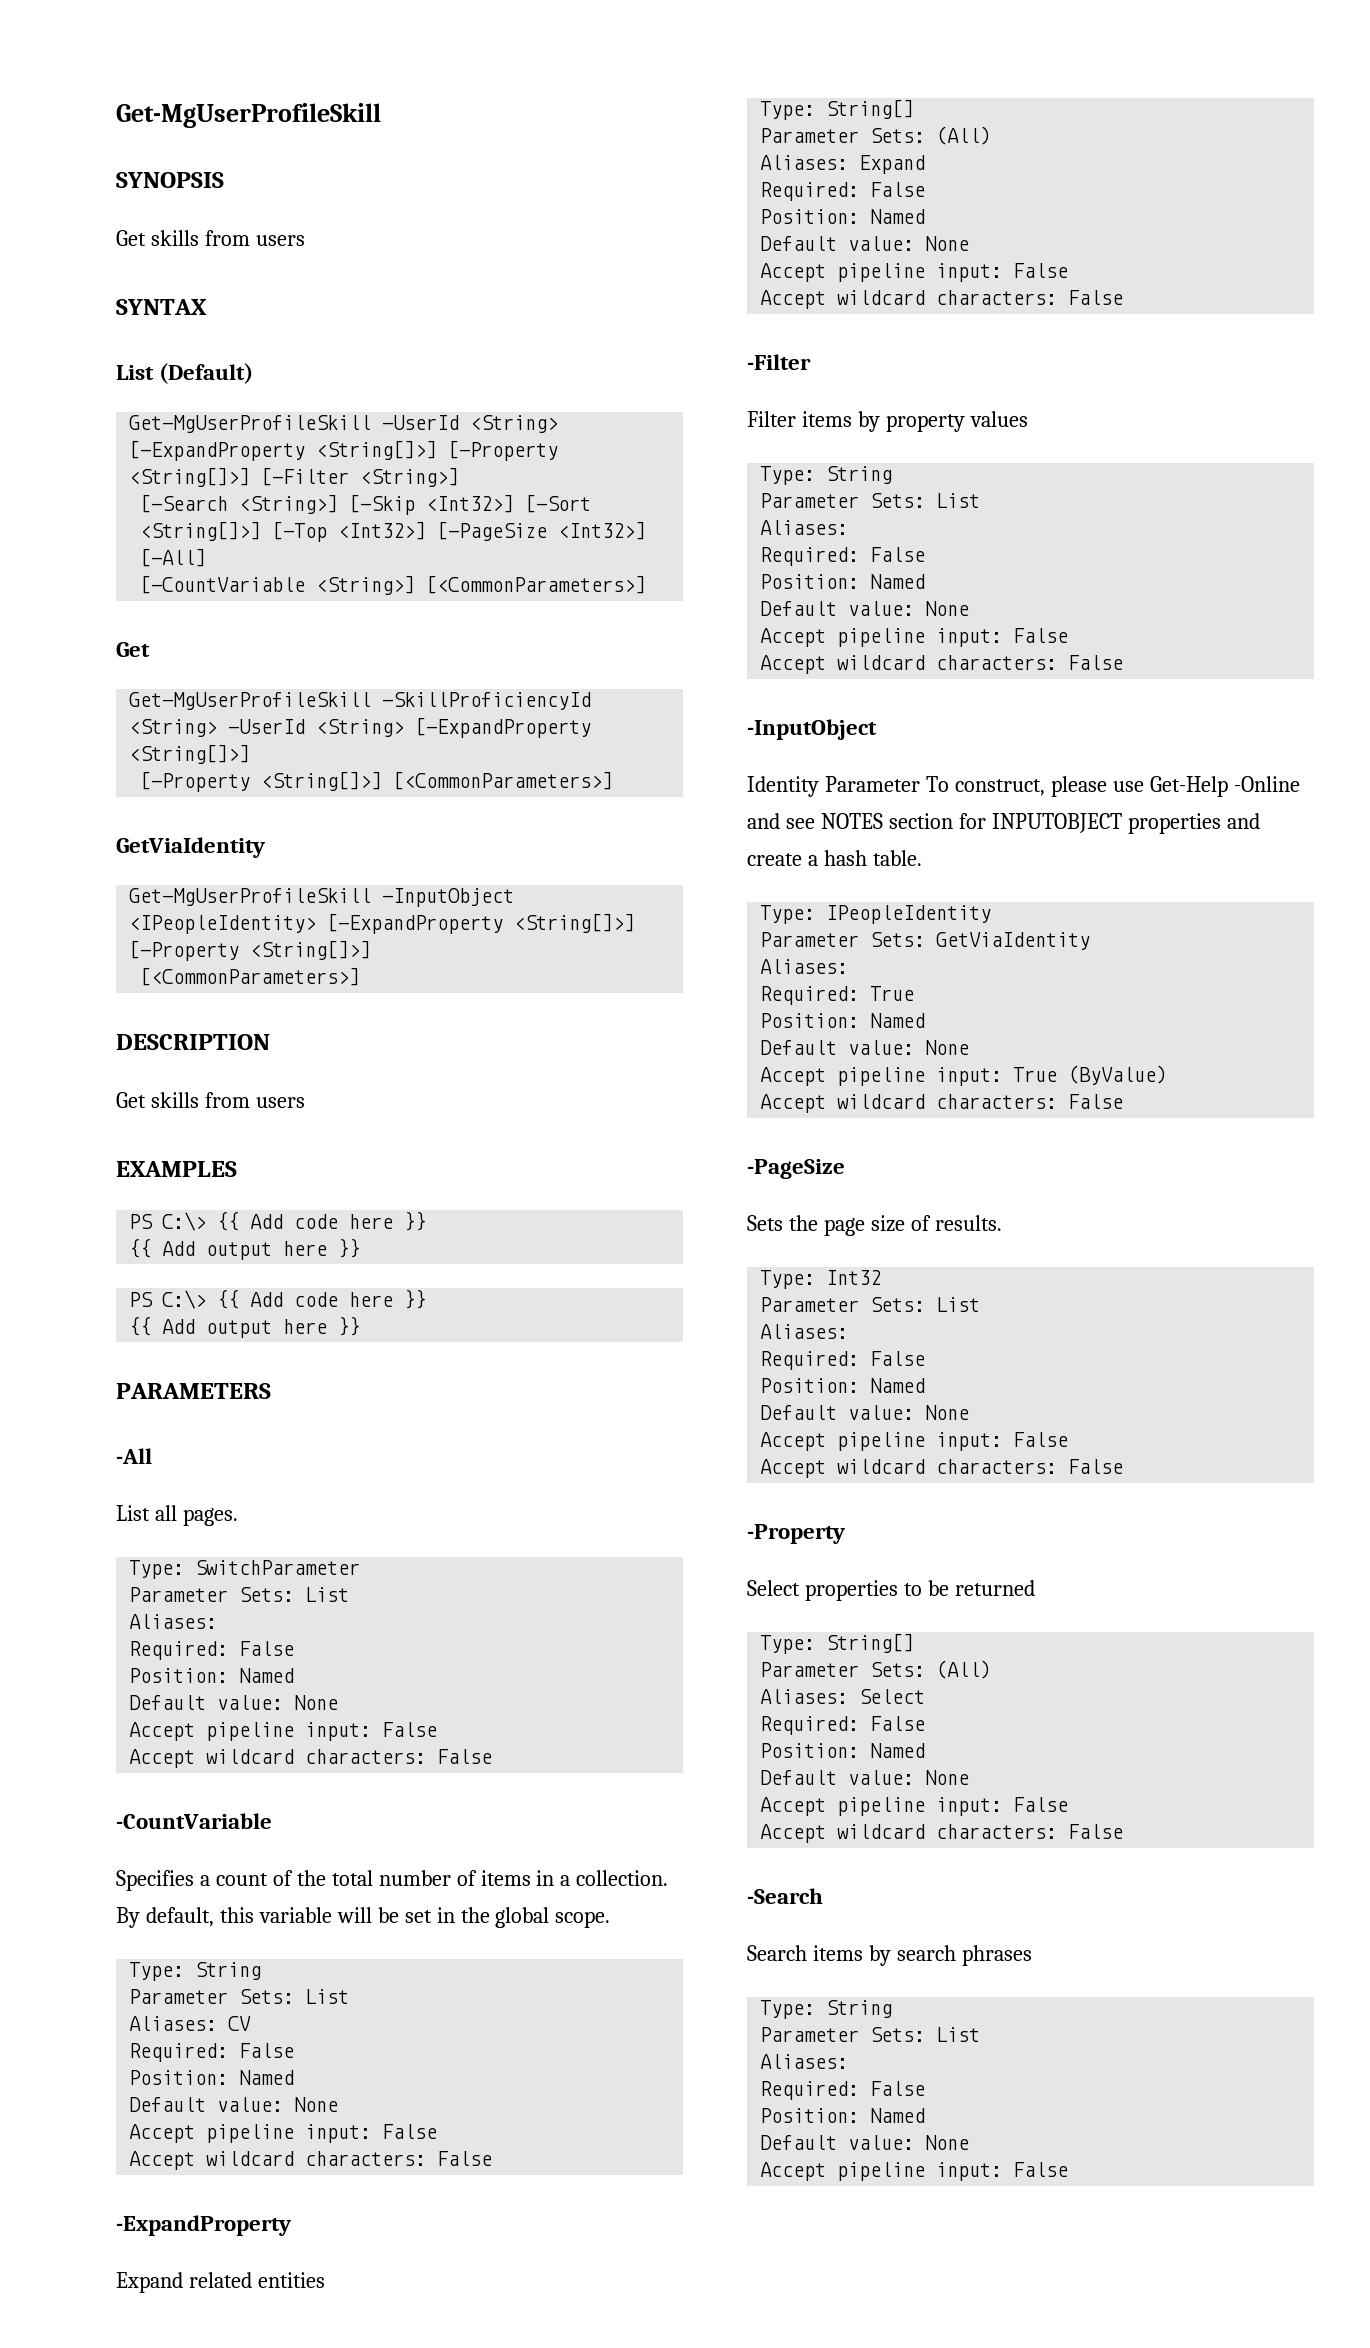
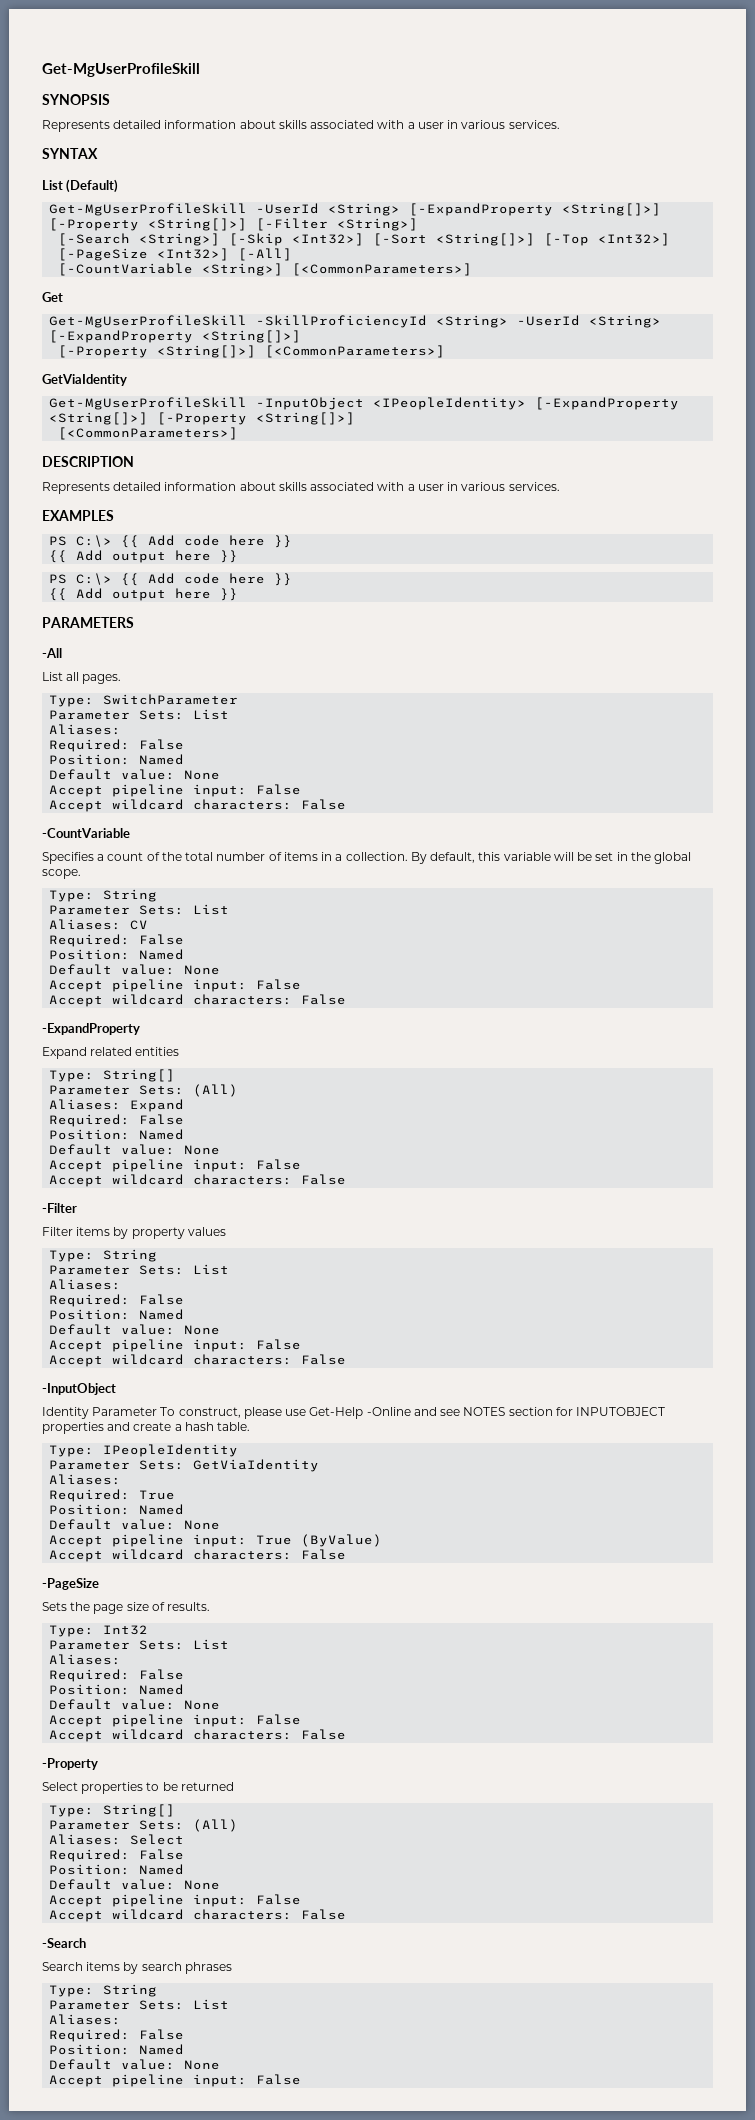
[116,230,305,246] Get skills from users -> [42,120,560,132] Represents detailed information about skills associated with a user in various services.
[116,1092,305,1108] Get skills from users -> [42,482,560,494] Represents detailed information about skills associated with a user in various services.

